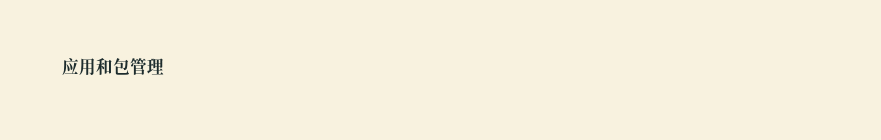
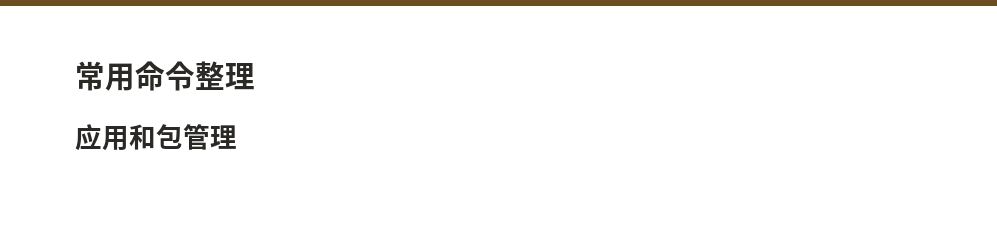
(62, 67) none -> [75,61,255,91] 常用命令整理 //

